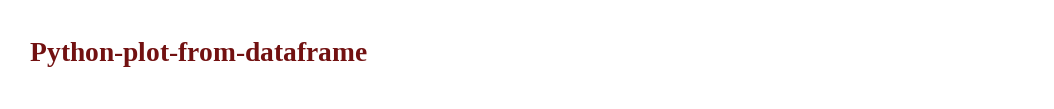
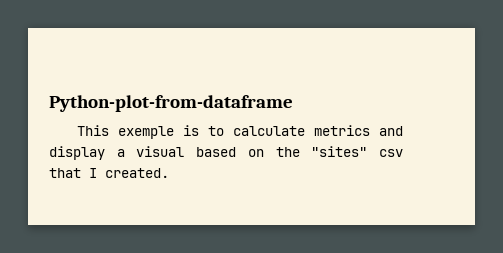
(367, 54) none -> [76,125,403,139] [49,146,404,160] [49,168,169,178] // This exemple is to calculate metrics and display a visual based on the "sites" csv that I created.

